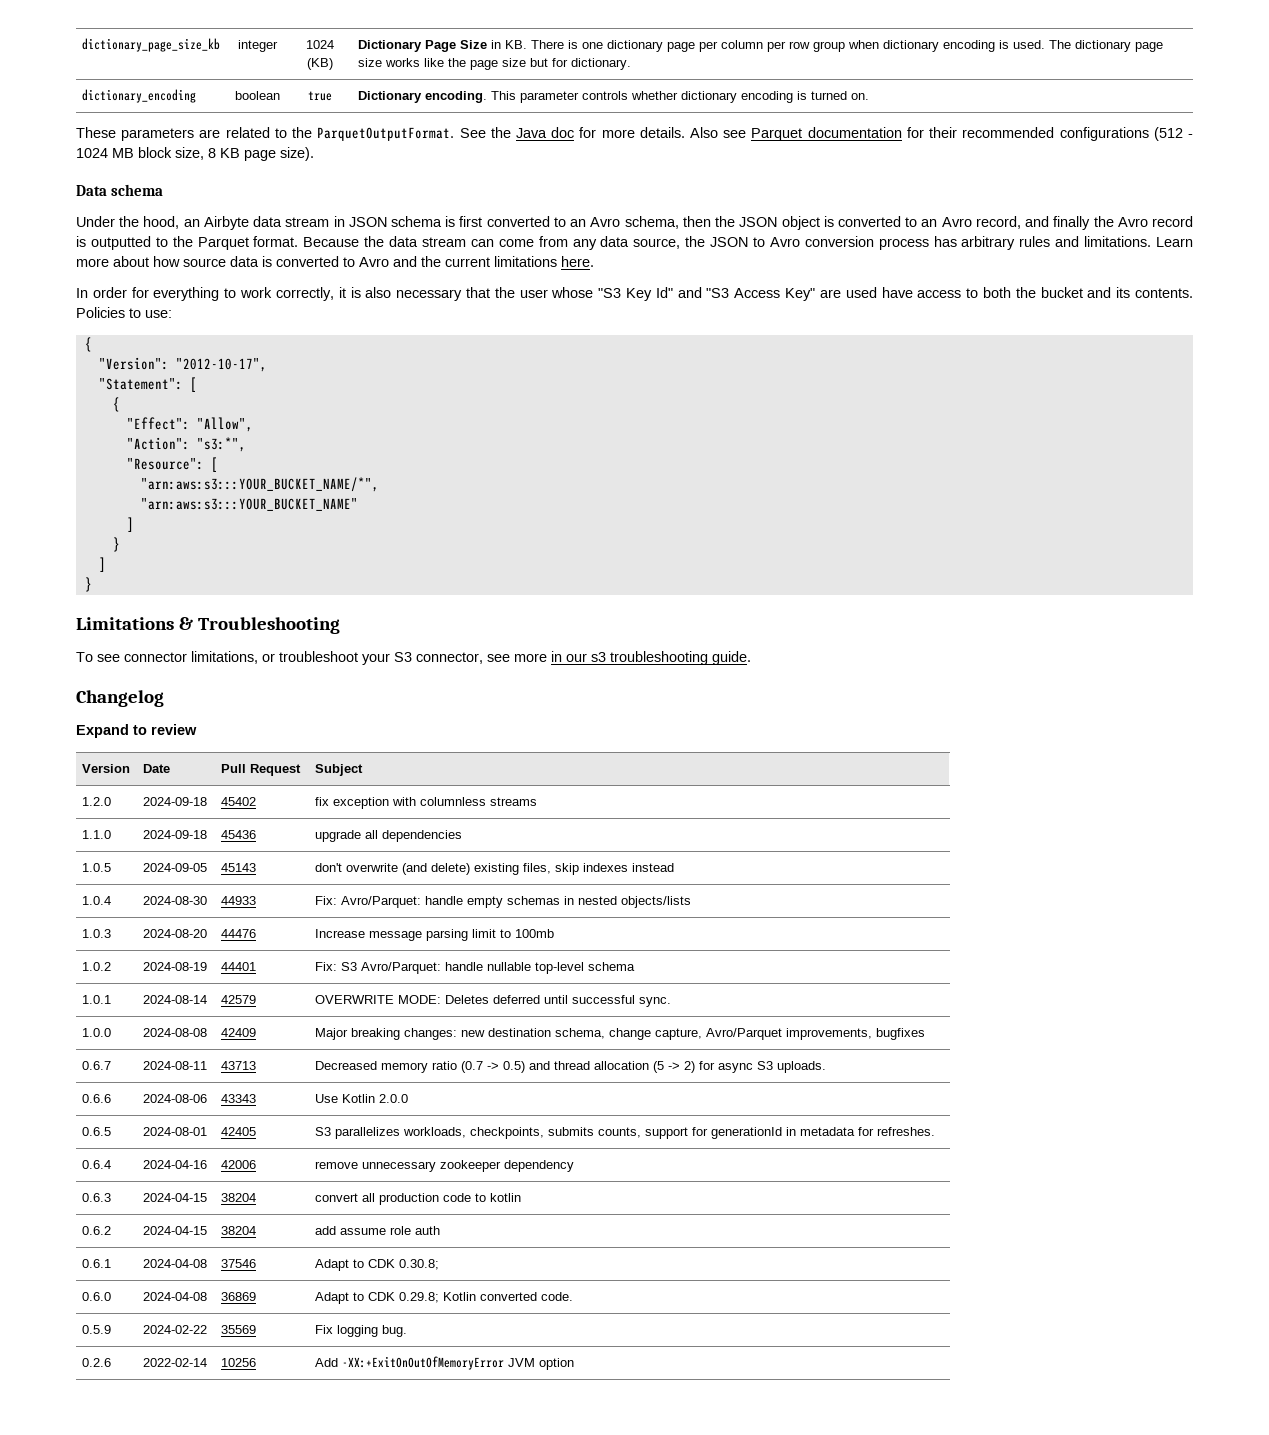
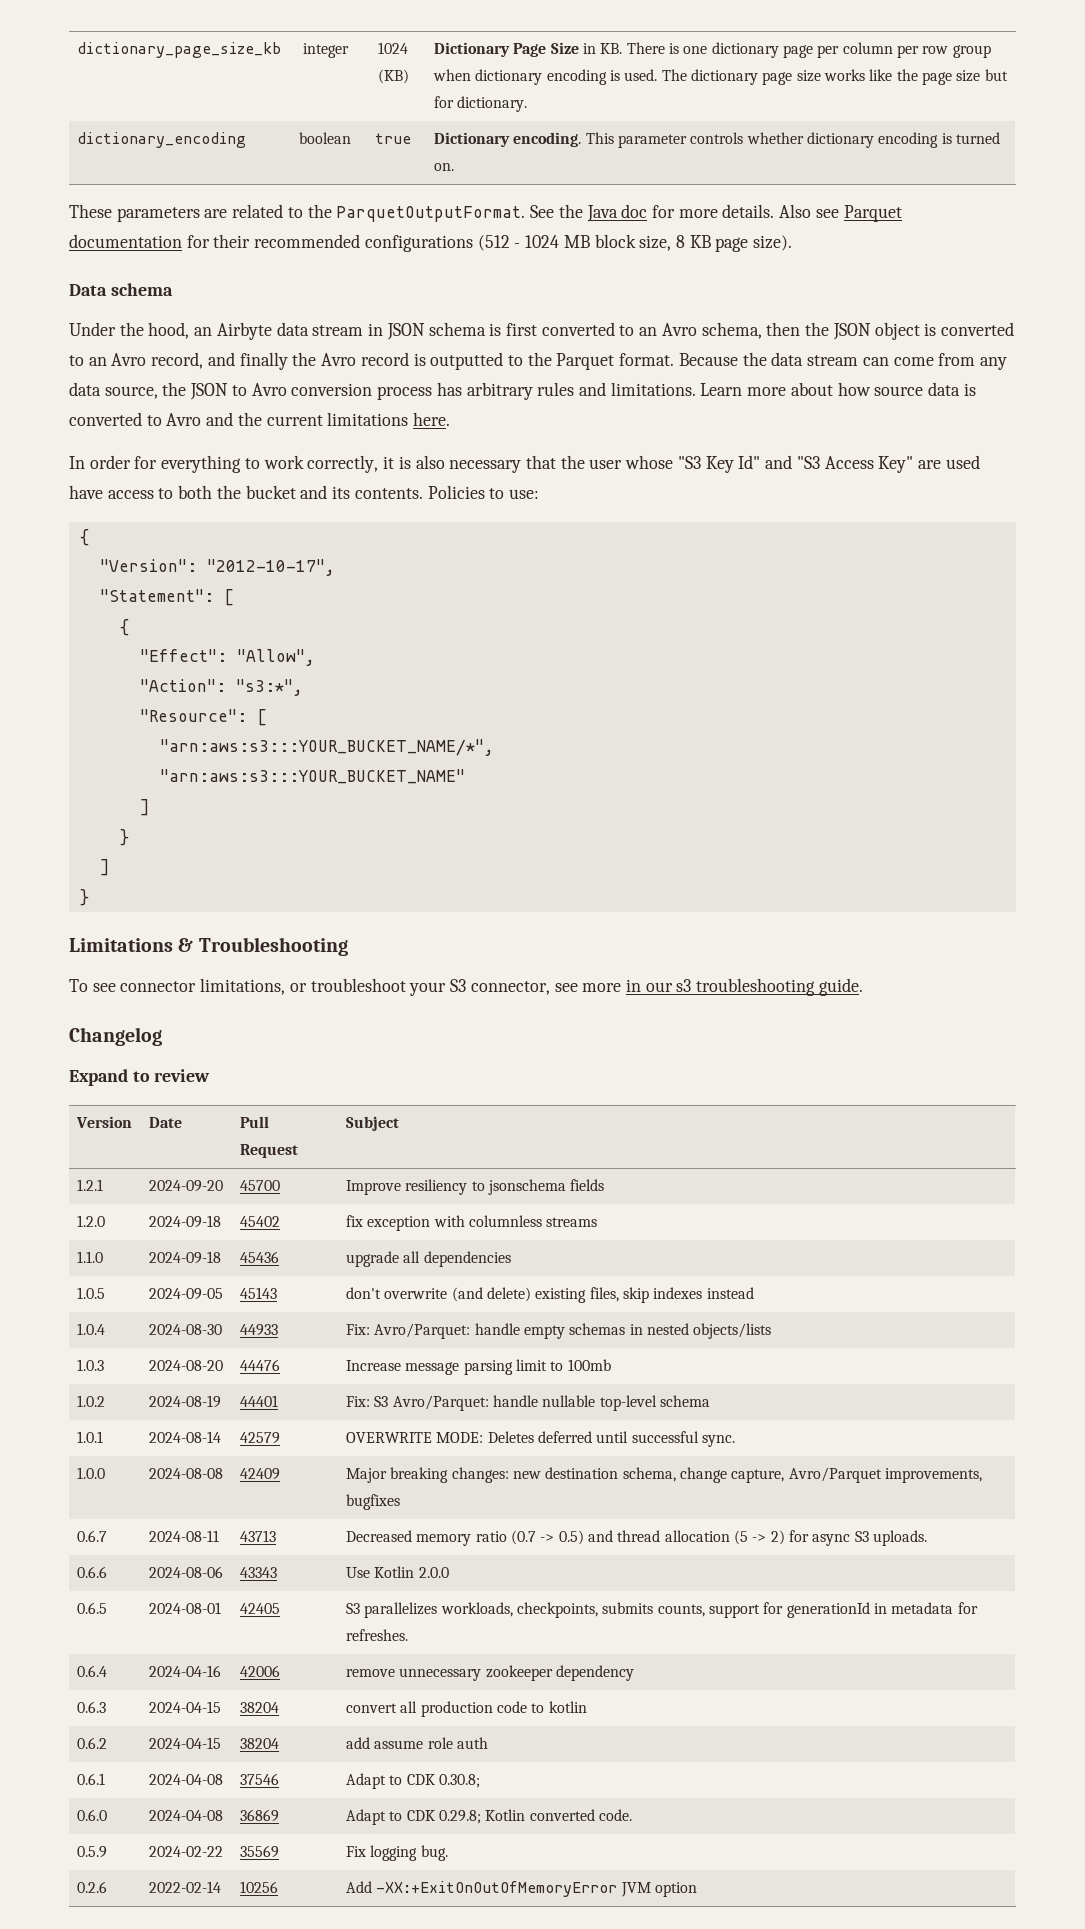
(364, 770) none -> [77,1179,104,1191] [149,1180,224,1192] [240,1180,281,1191] [346,1179,605,1195] // 1.2.1 | 2024-09-20 | 45700 | Improve resiliency to jsonschema fields

